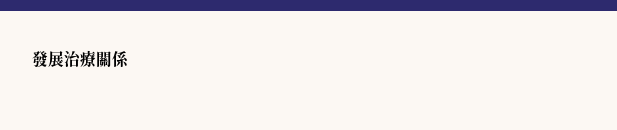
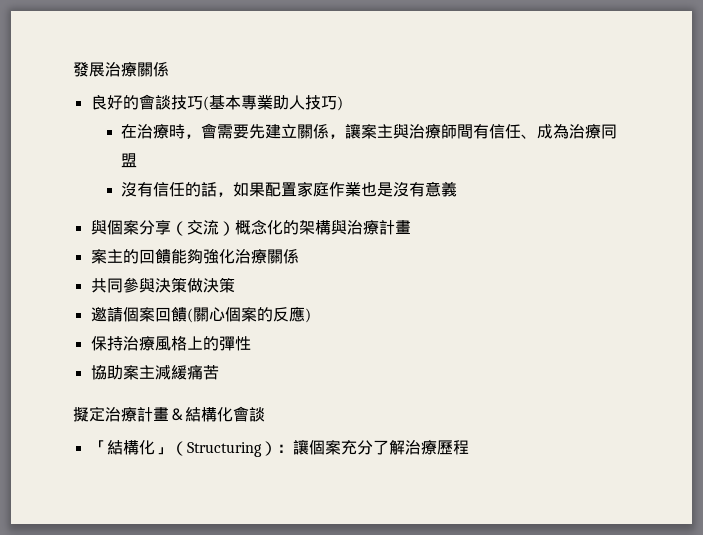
(129, 59) none -> [90,94,343,111] [121,123,618,139] [121,153,138,168] [121,181,458,197] [90,219,411,236] [90,248,299,264] [90,277,235,293] [90,306,311,323] [90,335,251,351] [90,364,219,380] [73,406,265,422] [90,439,469,457] // 良好的會談技巧(基本專業助人技巧) // 在治療時，會需要先建立關係，讓案主與治療師間有信任、成為治療同盟 // 沒有信任的話，如果配置家庭作業也是沒有意義 // 與個案分享（交流）概念化的架構與治療計畫 // 案主的回饋能夠強化治療關係 // 共同參與決策做決策 // 邀請個案回饋(關心個案的反應) // 保持治療風格上的彈性 // 協助案主減緩痛苦 // 擬定治療計畫＆結構化會談 // 「結構化」（Structuring）：讓個案充分了解治療歷程

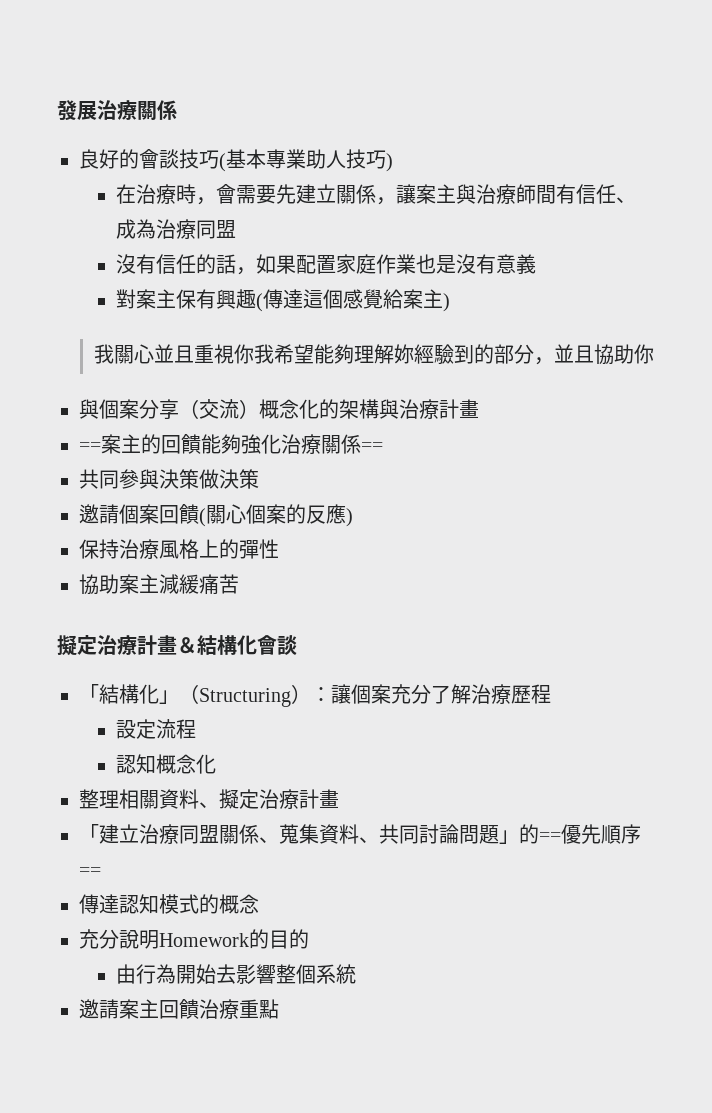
(458, 189) none -> [116,289,451,312] [94,344,655,365] // 對案主保有興趣(傳達這個感覺給案主) // 我關心並且重視你我希望能夠理解妳經驗到的部分，並且協助你
(411, 227) none -> [79,442,101,452] ==
(299, 256) none -> [361,442,383,452] ==
(469, 447) none -> [116,719,197,739] [116,754,217,774] [79,789,339,809] [79,824,641,844] [79,867,101,877] [79,894,259,914] [79,929,309,949] [116,964,357,984] [79,999,279,1019] // 設定流程 // 認知概念化 // 整理相關資料、擬定治療計畫 // 「建立治療同盟關係、蒐集資料、共同討論問題」的==優先順序== // 傳達認知模式的概念 // 充分說明Homework的目的 // 由行為開始去影響整個系統 // 邀請案主回饋治療重點

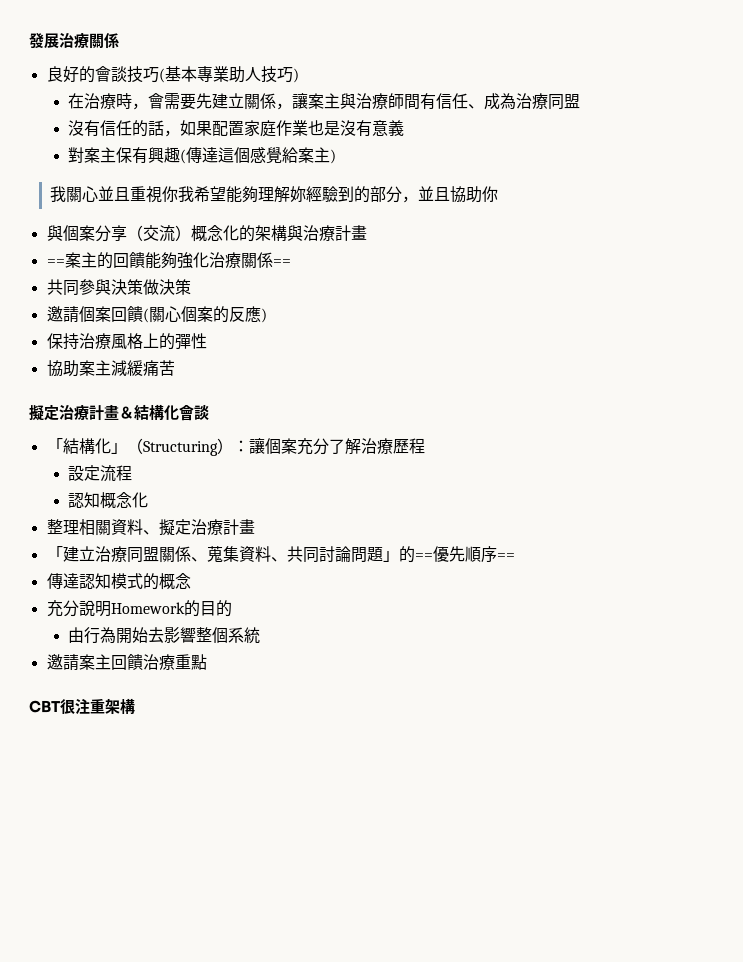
(279, 1009) none -> [29,698,135,715] // CBT很注重架構

